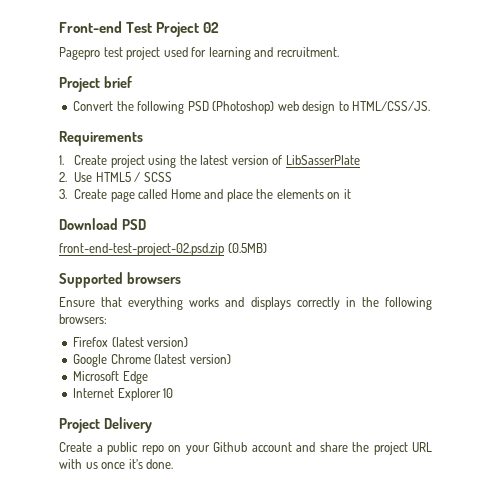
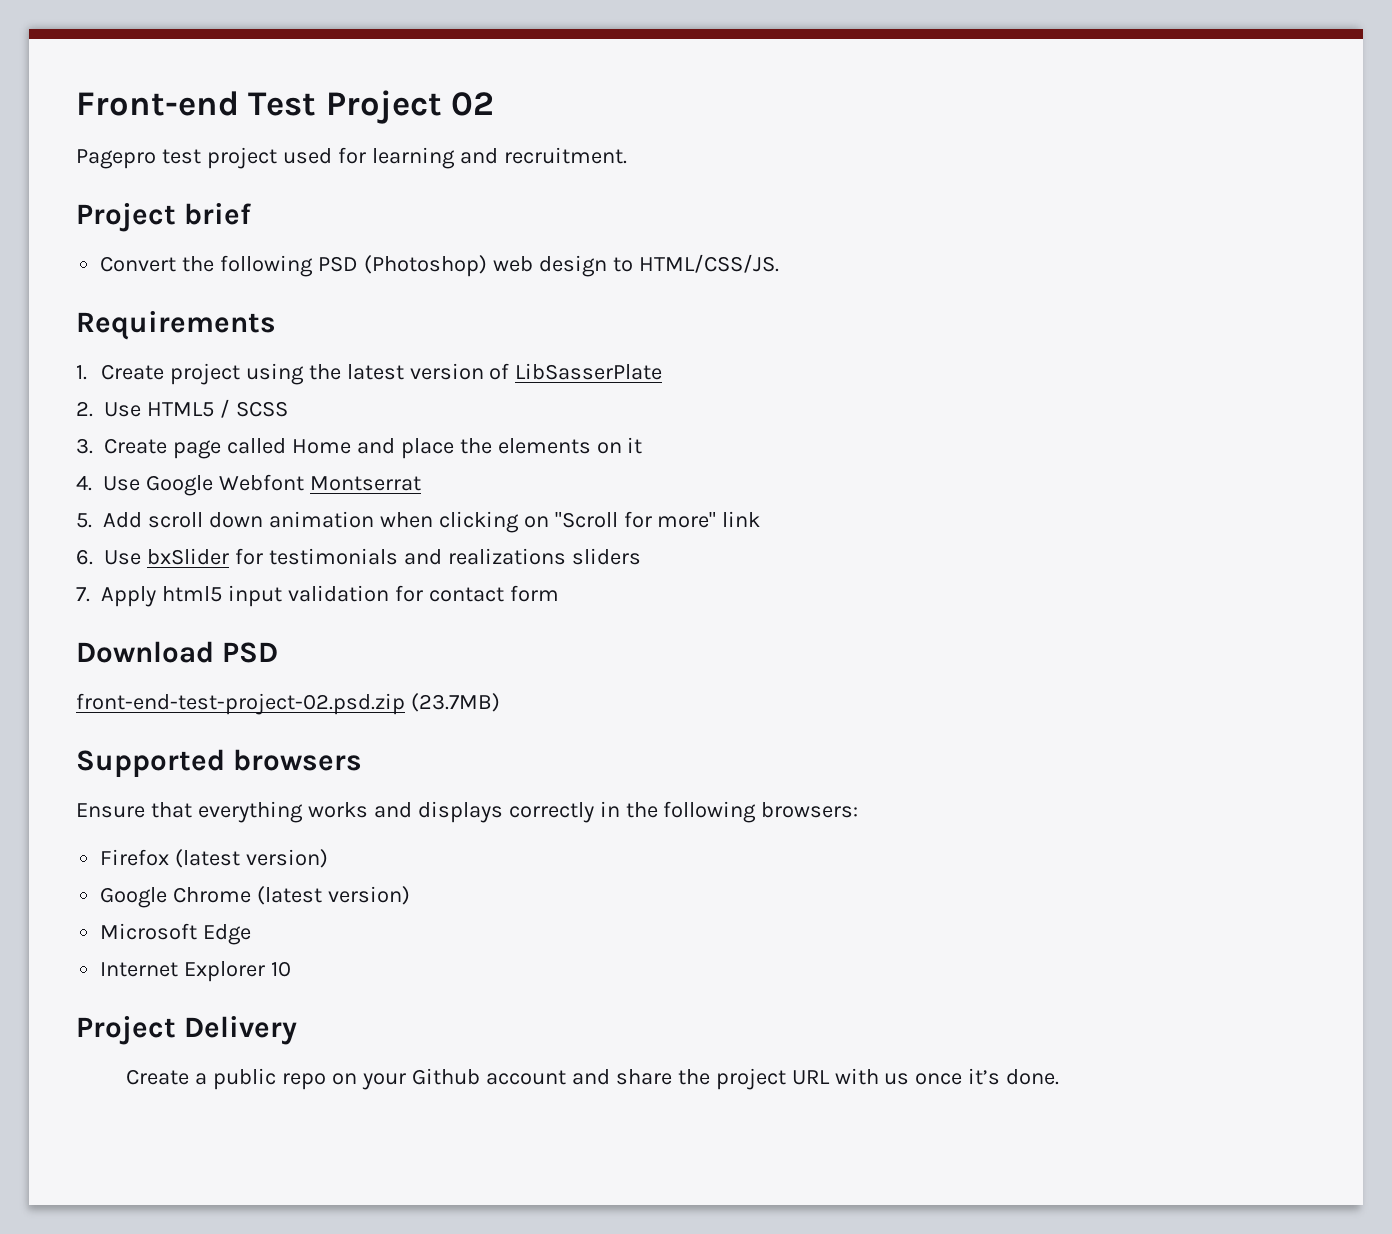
(351, 194) none -> [76,474,421,496] [76,511,761,533] [76,548,641,565] [76,585,559,607] // 4. Use Google Webfont Montserrat // 5. Add scroll down animation when clicking on "Scroll for more" link // 6. Use bxSlider for testimonials and realizations sliders // 7. Apply html5 input validation for contact form
[227,243,267,253] (0.5MB) -> [410,693,500,712] (23.7MB)

